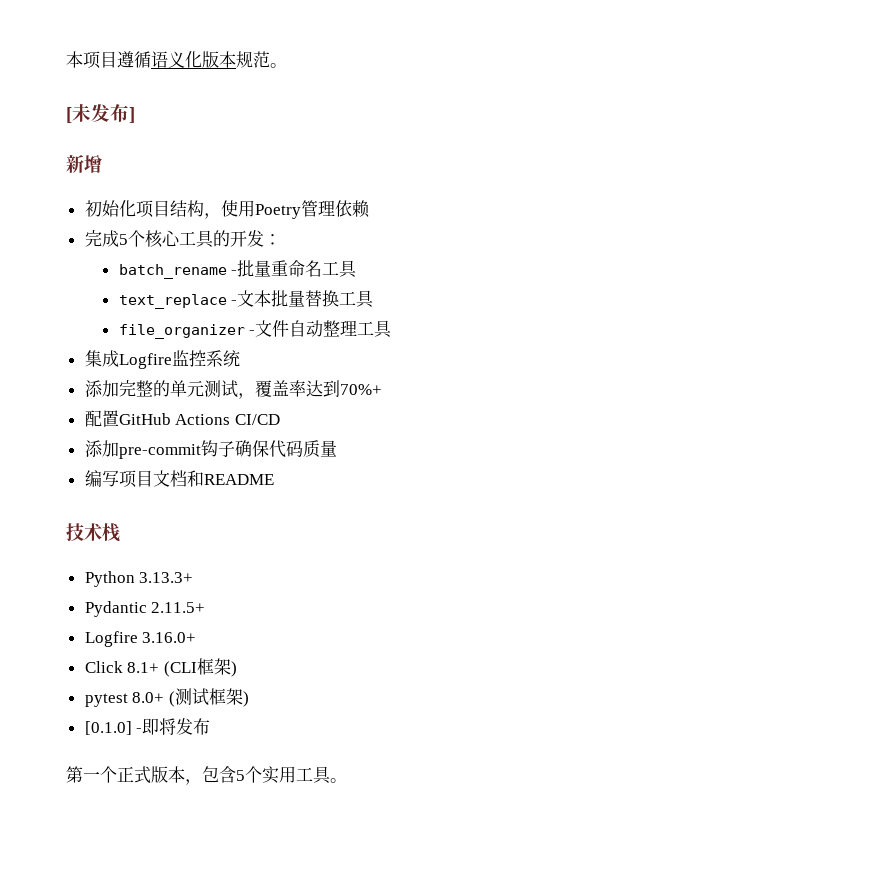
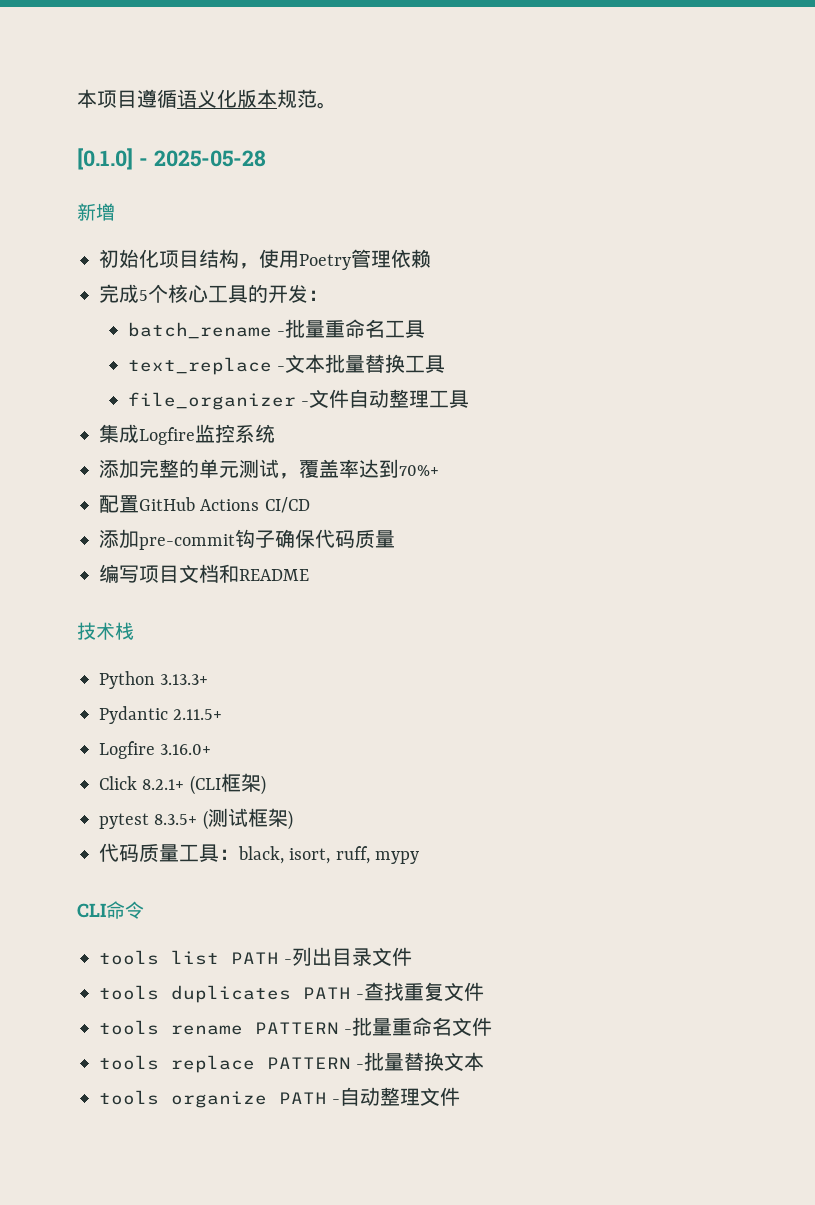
[66,104,135,123] [未发布] -> [77,148,266,170] [0.1.0] - 2025-05-28
[127,662,160,673] 8.1+ -> [142,779,185,790] 8.2.1+
[132,692,165,703] 8.0+ -> [154,814,198,825] 8.3.5+
[84,718,211,735] [66,766,347,785] [0.1.0] -即将发布 // 第一个正式版本，包含5个实用工具。 -> [99,843,420,864] [77,901,144,919] [99,947,413,966] [99,982,485,1003] [99,1017,493,1036] [99,1052,485,1073] [99,1087,461,1108] 代码质量工具：black, isort, ruff, mypy // CLI命令 // tools list PATH -列出目录文件 // tools duplicates PATH -查找重复文件 // tools rename PATTERN -批量重命名文件 // tools replace PATTERN -批量替换文本 // tools organize PATH -自动整理文件

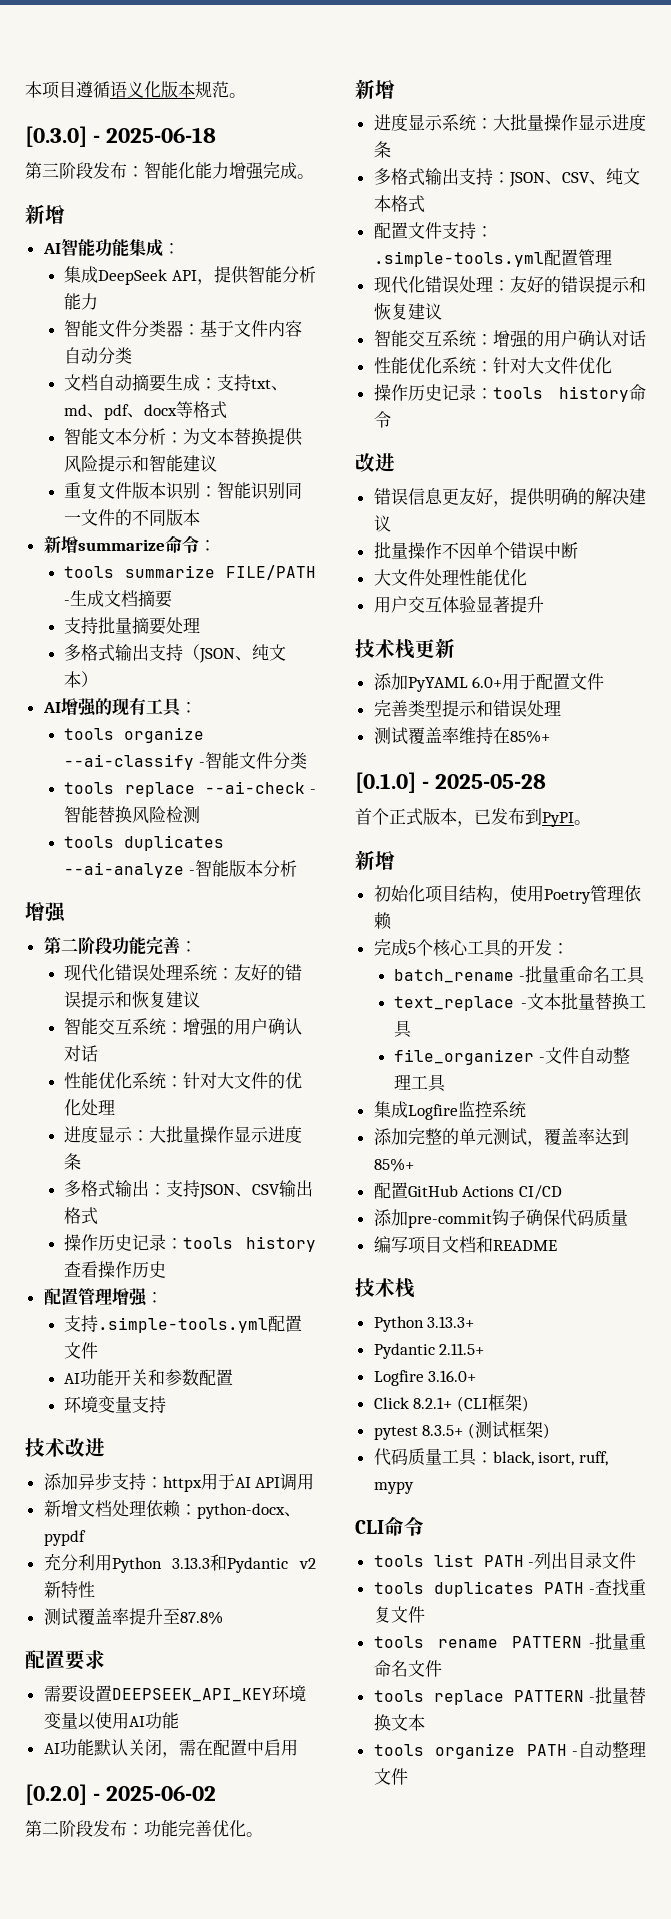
[77,148,266,170] [0.1.0] - 2025-05-28 -> [25,126,217,147] [25,162,314,180] [25,204,65,224] [42,239,180,257] [63,266,316,285] [63,293,98,310] [63,320,302,337] [63,347,132,364] [63,374,288,392] [63,401,227,420] [63,428,303,446] [63,455,217,473] [63,482,302,500] [63,509,200,526] [43,535,216,554] [63,565,316,580] [63,590,172,608] [63,617,200,635] [63,644,286,663] [63,671,98,688] [42,698,197,717] [63,727,204,743] [63,752,307,770] [63,781,316,797] [63,806,200,824] [63,835,224,851] [63,860,297,878] [25,902,66,923] [43,936,197,955] [63,964,302,982] [63,991,200,1008] [63,1018,302,1036] [63,1045,98,1062] [63,1072,302,1089] [63,1099,115,1116] [63,1126,302,1143] [63,1153,81,1170] [63,1180,313,1199] [63,1207,98,1225] [63,1234,316,1252] [63,1261,166,1278] [43,1288,163,1307] [63,1315,302,1333] [63,1342,98,1359] [63,1369,233,1386] [63,1396,166,1413] [25,1438,105,1457] [43,1472,315,1492] [43,1500,301,1519] [43,1530,86,1546] [43,1553,316,1573] [43,1581,95,1599] [43,1608,223,1626] [25,1650,105,1670] [43,1685,306,1703] [43,1712,179,1730] [43,1739,298,1758] [25,1784,217,1805] [25,1820,263,1837] [355,79,395,99] [373,114,646,131] [373,141,391,158] [373,168,640,187] [373,195,425,213] [373,222,493,239] [373,249,612,267] [373,276,646,294] [373,303,442,320] [373,330,646,348] [373,357,612,374] [373,384,646,402] [373,411,391,428] [355,453,395,472] [373,488,646,507] [373,515,391,532] [373,542,578,559] [373,569,527,586] [373,596,544,613] [355,638,455,659] [373,673,605,692] [373,700,561,717] [373,727,550,745] [355,772,547,793] [355,808,591,827] [0.3.0] - 2025-06-18 // 第三阶段发布：智能化能力增强完成。 // 新增 // AI智能功能集成： // 集成DeepSeek API，提供智能分析能力 // 智能文件分类器：基于文件内容自动分类 // 文档自动摘要生成：支持txt、md、pdf、docx等格式 // 智能文本分析：为文本替换提供风险提示和智能建议 // 重复文件版本识别：智能识别同一文件的不同版本 // 新增summarize命令： // tools summarize FILE/PATH -生成文档摘要 // 支持批量摘要处理 // 多格式输出支持（JSON、纯文本） // AI增强的现有工具： // tools organize --ai-classify -智能文件分类 // tools replace --ai-check -智能替换风险检测 // tools duplicates --ai-analyze -智能版本分析 // 增强 // 第二阶段功能完善： // 现代化错误处理系统：友好的错误提示和恢复建议 // 智能交互系统：增强的用户确认对话 // 性能优化系统：针对大文件的优化处理 // 进度显示：大批量操作显示进度条 // 多格式输出：支持JSON、CSV输出格式 // 操作历史记录：tools history查看操作历史 // 配置管理增强： // 支持.simple-tools.yml配置文件 // AI功能开关和参数配置 // 环境变量支持 // 技术改进 // 添加异步支持：httpx用于AI API调用 // 新增文档处理依赖：python-docx、pypdf // 充分利用Python 3.13.3和Pydantic v2新特性 // 测试覆盖率提升至87.8% // 配置要求 // 需要设置DEEPSEEK_API_KEY环境变量以使用AI功能 // AI功能默认关闭，需在配置中启用 // [0.2.0] - 2025-06-02 // 第二阶段发布：功能完善优化。 // 新增 // 进度显示系统：大批量操作显示进度条 // 多格式输出支持：JSON、CSV、纯文本格式 // 配置文件支持：.simple-tools.yml配置管理 // 现代化错误处理：友好的错误提示和恢复建议 // 智能交互系统：增强的用户确认对话 // 性能优化系统：针对大文件优化 // 操作历史记录：tools history命令 // 改进 // 错误信息更友好，提供明确的解决建议 // 批量操作不因单个错误中断 // 大文件处理性能优化 // 用户交互体验显著提升 // 技术栈更新 // 添加PyYAML 6.0+用于配置文件 // 完善类型提示和错误处理 // 测试覆盖率维持在85%+ // [0.1.0] - 2025-05-28 // 首个正式版本，已发布到PyPI。
[399,465,439,476] 70%+ -> [373,1158,414,1172] 85%+

